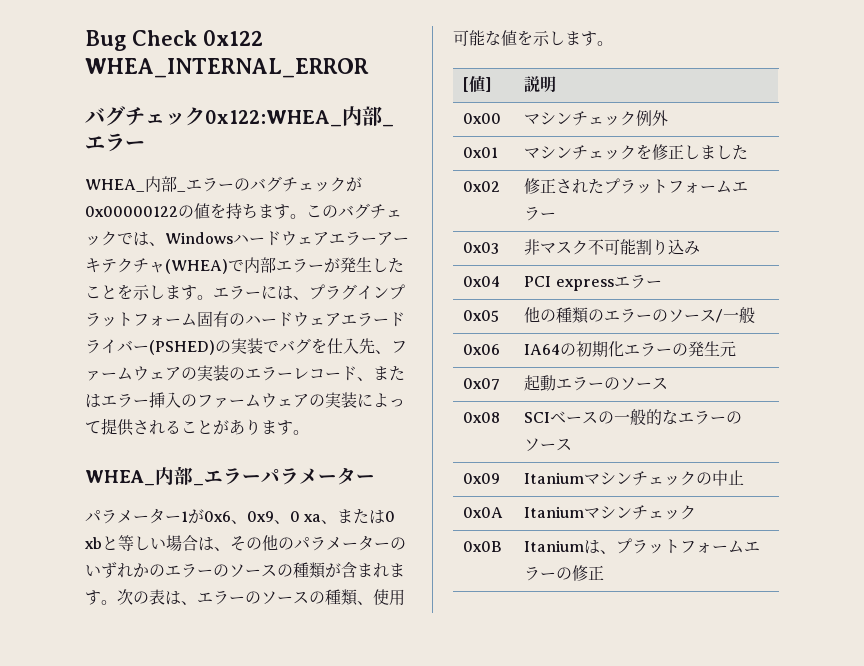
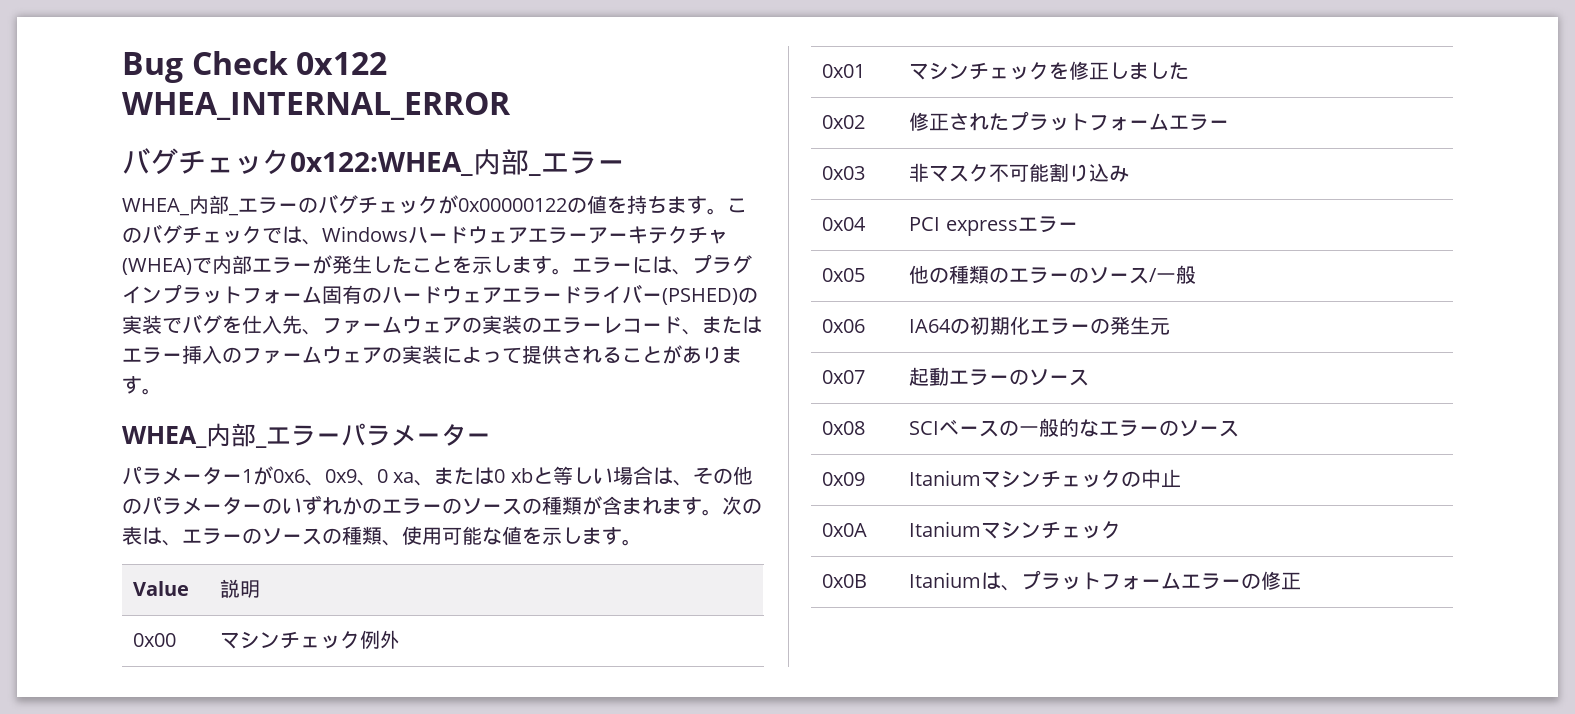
[463,76,492,92] [値] -> [133,581,190,596] Value

